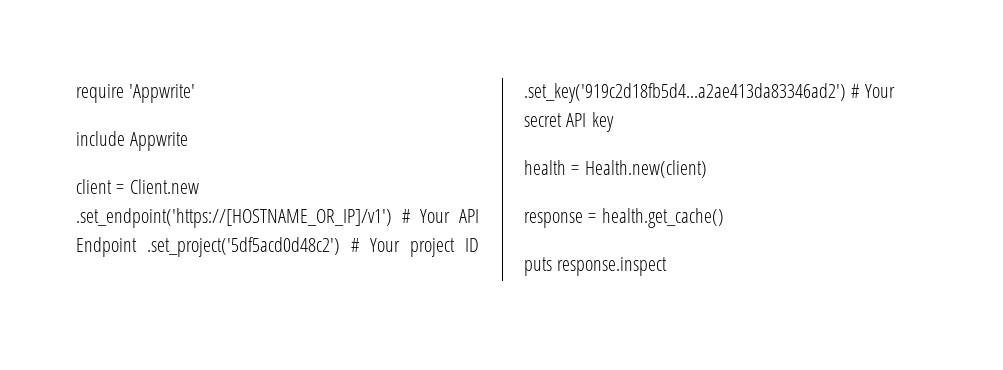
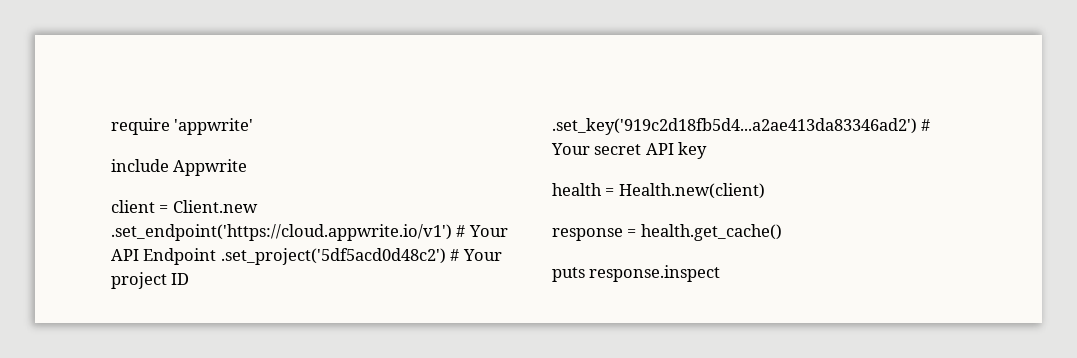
[129,84,196,103] 'Appwrite' -> [174,118,254,135] 'appwrite'
[76,208,392,228] .set_endpoint('https://[HOSTNAME_OR_IP]/v1') -> [111,224,452,241] .set_endpoint('https://cloud.appwrite.io/v1')

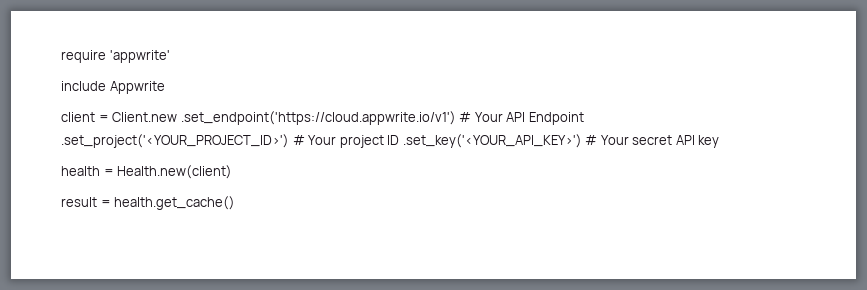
[220,248,446,265] .set_project('5df5acd0d48c2') -> [61,134,289,148] .set_project('<YOUR_PROJECT_ID>')
[552,118,917,135] .set_key('919c2d18fb5d4...a2ae413da83346ad2') -> [402,134,582,148] .set_key('<YOUR_API_KEY>')
[552,228,623,241] response -> [61,197,97,207] result
[552,265,721,282] // puts response.inspect -> (236, 203) none

